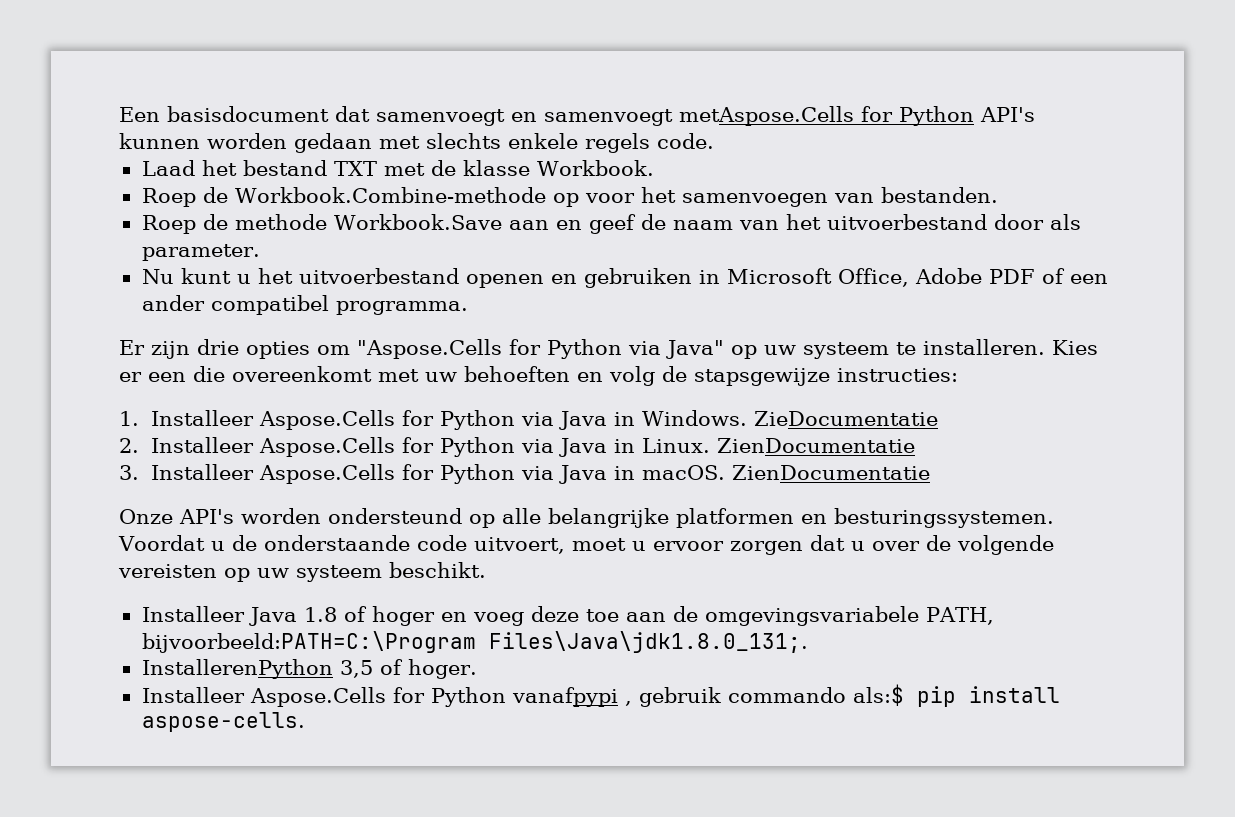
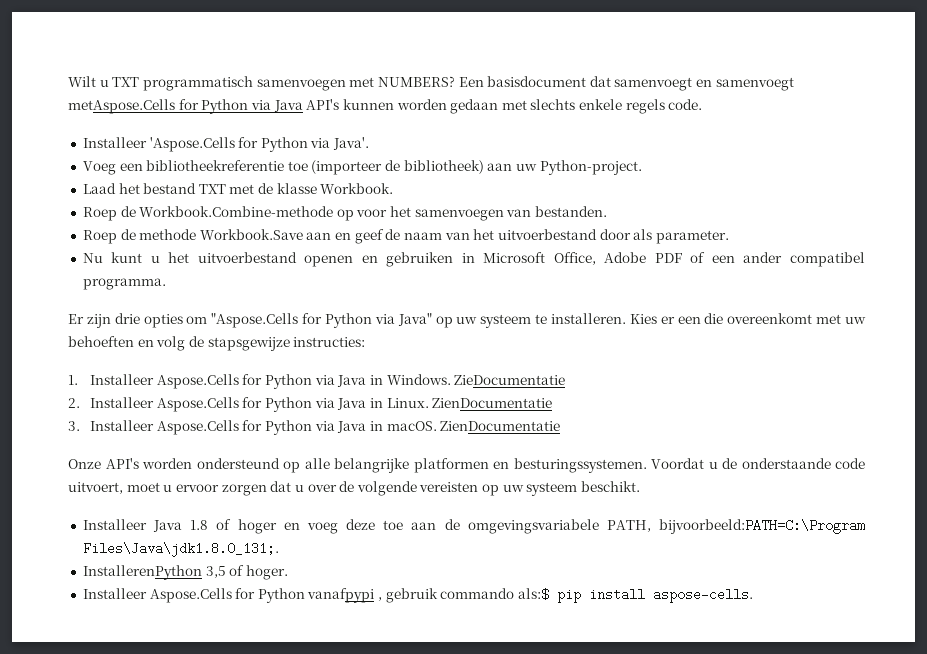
(119, 114) none -> [68,76,455,91] Wilt u TXT programmatisch samenvoegen met NUMBERS?
(974, 116) none -> [250,100,303,112] via Java
(714, 141) none -> [82,137,370,152] [82,160,642,175] // Installeer 'Aspose.Cells for Python via Java'. // Voeg een bibliotheekreferentie toe (importeer de bibliotheek) aan uw Python-project.

